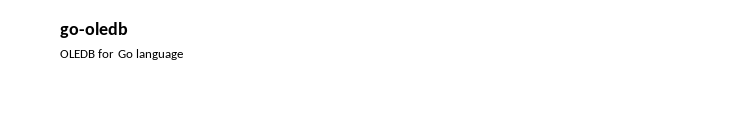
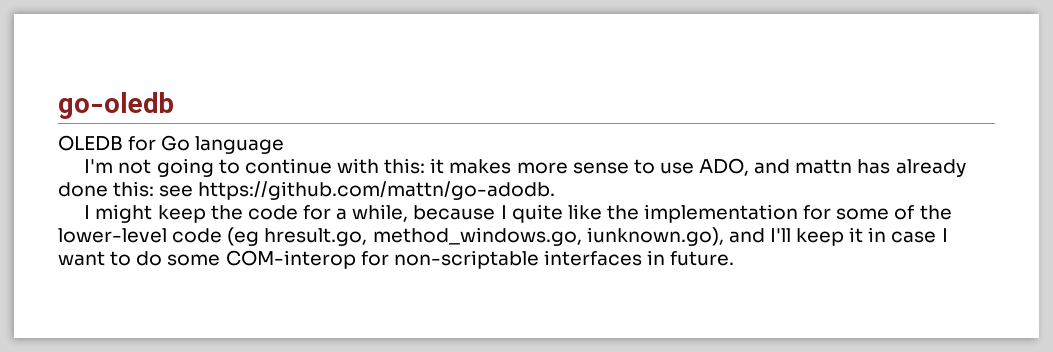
(184, 54) none -> [84,158,966,177] [58,181,556,200] [84,204,952,223] [58,227,948,246] [58,250,735,269] // I'm not going to continue with this: it makes more sense to use ADO, and mattn has already done this: see https://github.com/mattn/go-adodb. // I might keep the code for a while, because I quite like the implementation for some of the lower-level code (eg hresult.go, method_windows.go, iunknown.go), and I'll keep it in case I want to do some COM-interop for non-scriptable interfaces in future.

